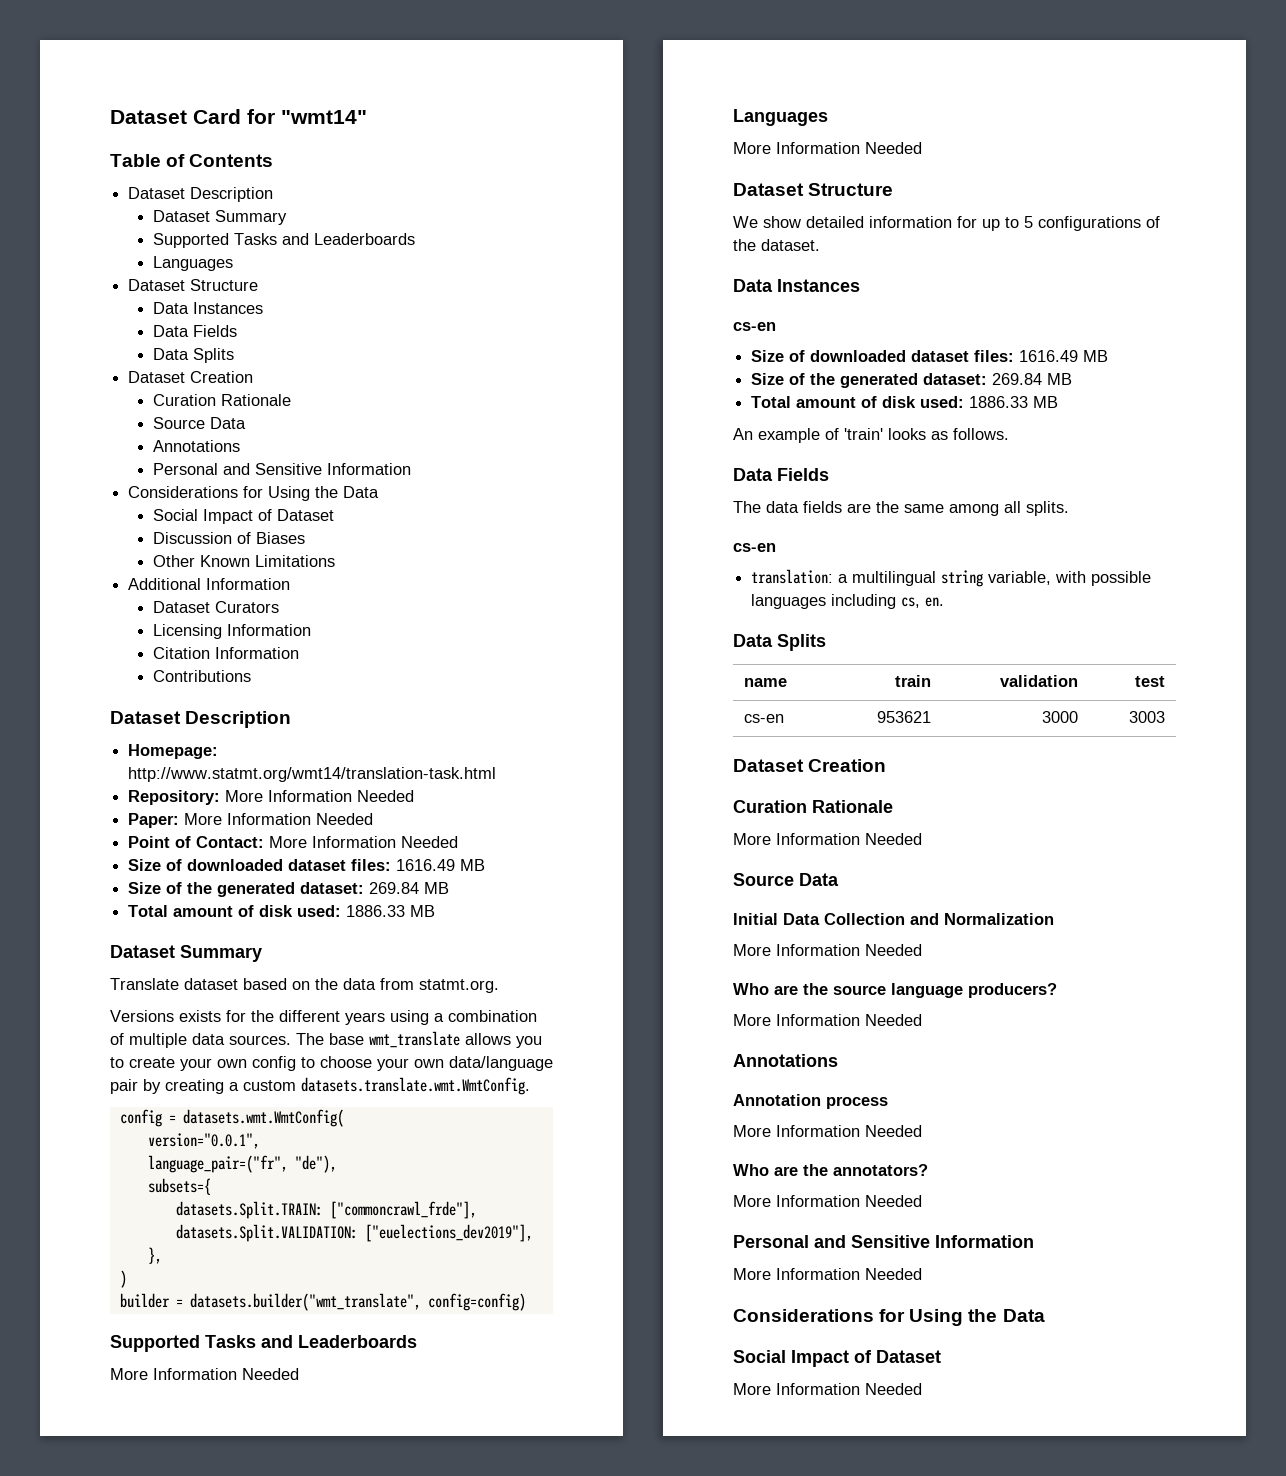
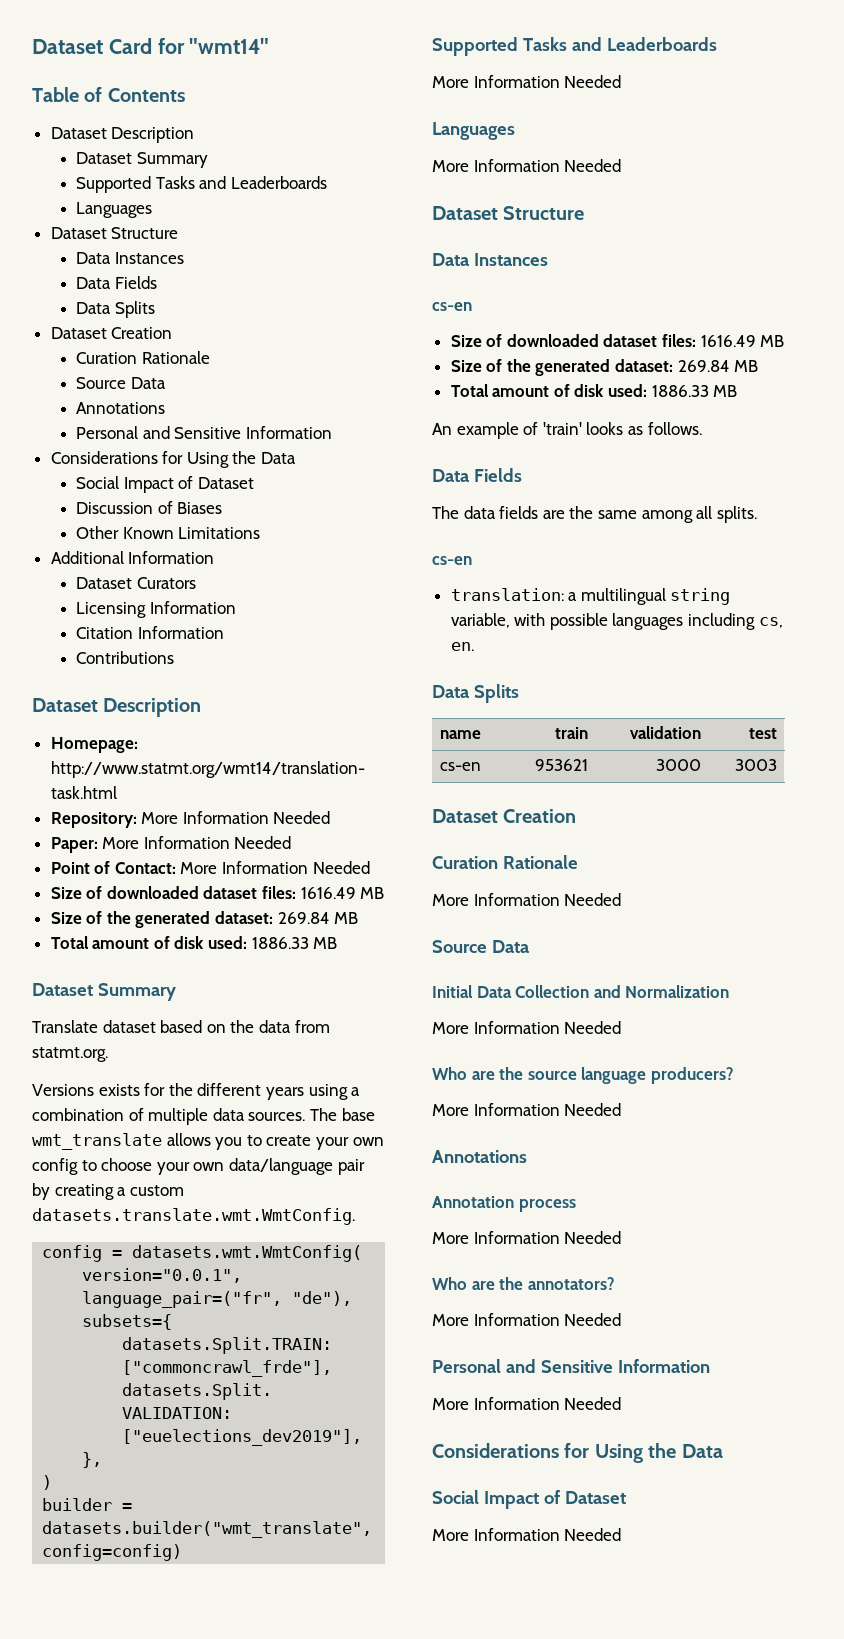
[733,216,1160,231] [733,239,820,251] // We show detailed information for up to 5 configurations of the dataset. -> (585, 213) none

